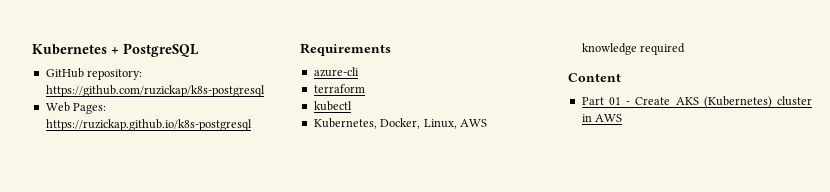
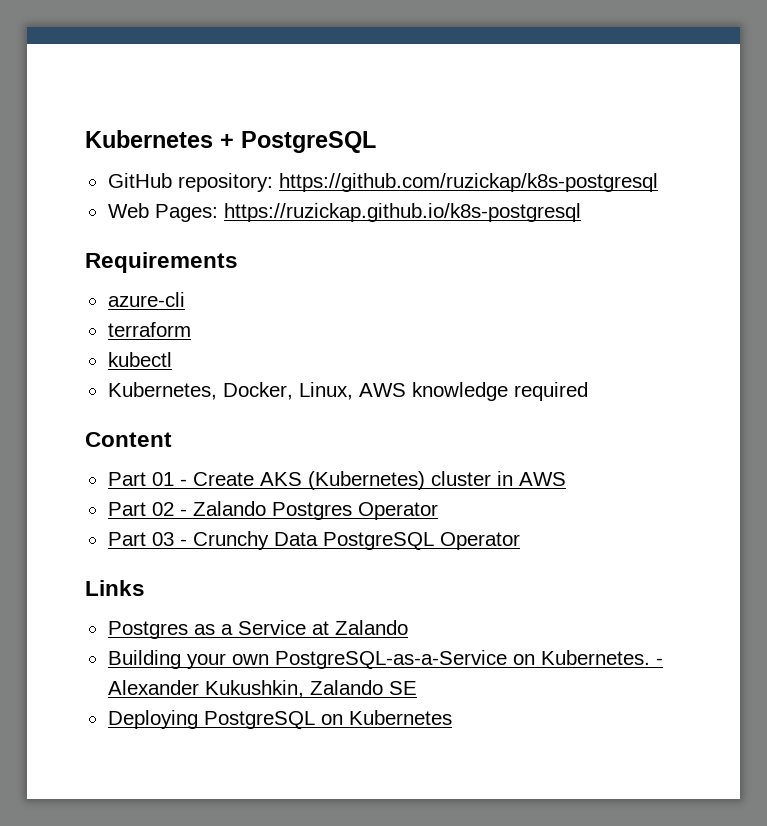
(623, 118) none -> [107,501,438,520] [107,531,520,550] [85,580,145,596] [107,620,408,639] [107,650,663,669] [107,680,417,698] [107,710,452,729] // Part 02 - Zalando Postgres Operator // Part 03 - Crunchy Data PostgreSQL Operator // Links // Postgres as a Service at Zalando // Building your own PostgreSQL-as-a-Service on Kubernetes. - Alexander Kukushkin, Zalando SE // Deploying PostgreSQL on Kubernetes

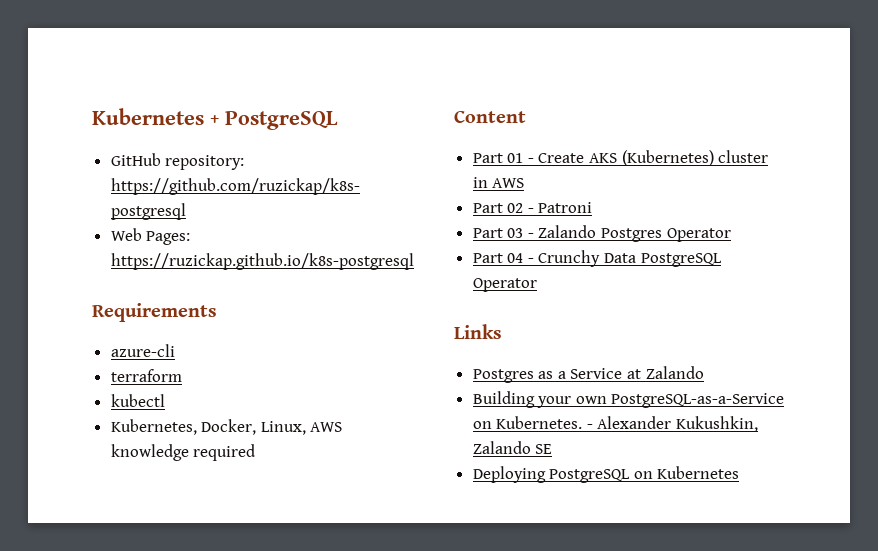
(187, 512) none -> [538,202,593,213] [472,228,534,238] Patroni // Part 03 -
[151,532,174,546] 03 -> [507,253,524,263] 04

